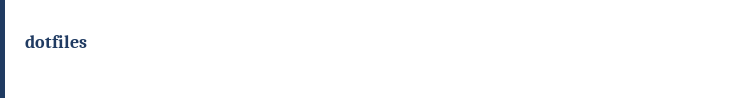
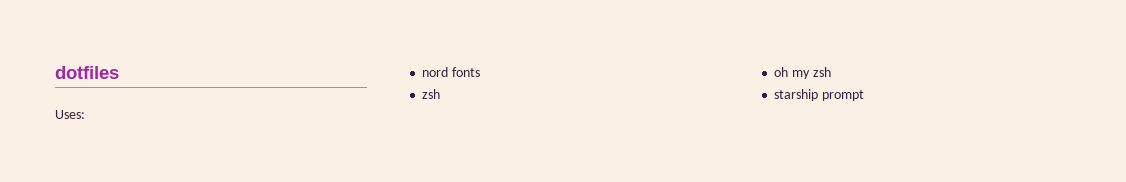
(87, 41) none -> [55,110,85,119] [422,67,481,77] [422,89,441,99] [774,67,831,79] [774,89,865,101] // Uses: // nord fonts // zsh // oh my zsh // starship prompt

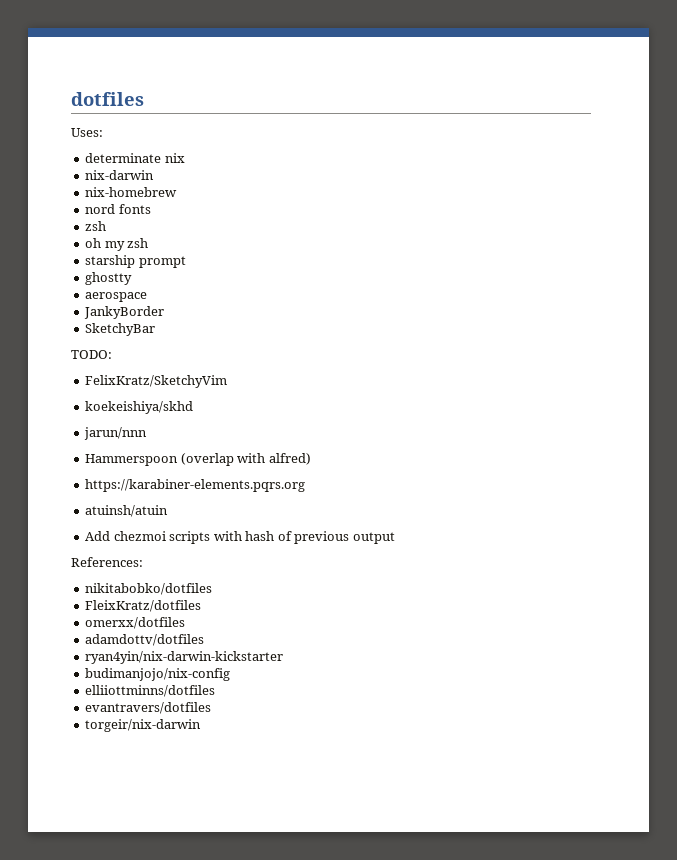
(85, 114) none -> [85,153,185,163] [85,170,155,180] [85,187,178,197] // determinate nix // nix-darwin // nix-homebrew
(865, 95) none -> [85,272,133,285] [85,292,148,302] [84,306,165,319] [85,323,156,336] [71,350,112,359] [85,375,228,388] [85,401,194,414] [84,427,148,440] [85,453,311,466] [85,479,306,492] [85,505,169,517] [85,531,395,544] [71,557,143,567] [85,583,213,595] [85,600,202,612] [85,617,186,629] [85,634,205,646] [85,651,284,664] [85,668,231,681] [85,685,216,697] [85,702,212,714] [85,719,202,732] // ghostty // aerospace // JankyBorder // SketchyBar // TODO: // FelixKratz/SketchyVim // koekeishiya/skhd // jarun/nnn // Hammerspoon (overlap with alfred) // https://karabiner-elements.pqrs.org // atuinsh/atuin // Add chezmoi scripts with hash of previous output // References: // nikitabobko/dotfiles // FleixKratz/dotfiles // omerxx/dotfiles // adamdottv/dotfiles // ryan4yin/nix-darwin-kickstarter // budimanjojo/nix-config // elliiottminns/dotfiles // evantravers/dotfiles // torgeir/nix-darwin

